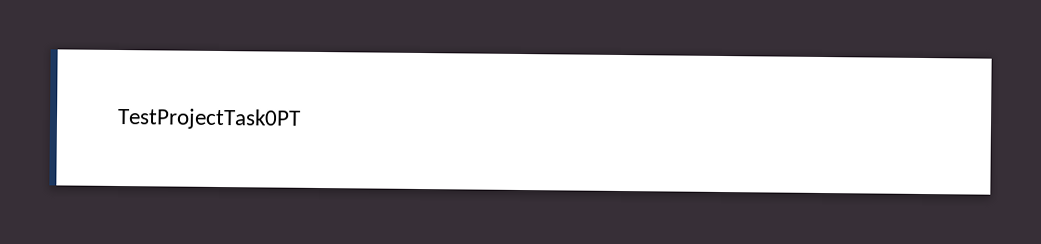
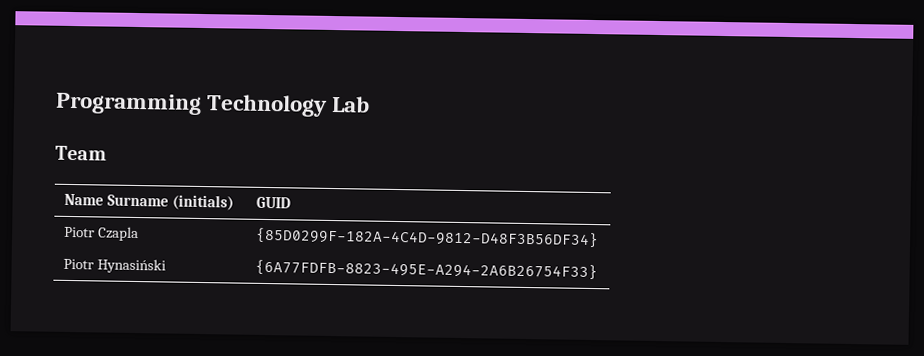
[117,107,301,130] TestProjectTask0PT -> [55,92,371,117] [55,145,107,161] [64,193,234,211] [256,196,292,209] [64,226,139,242] [255,227,600,249] [63,258,166,274] [255,259,599,281] Programming Technology Lab // Team // Name Surname (initials) | GUID // Piotr Czapla | {85D0299F-182A-4C4D-9812-D48F3B56DF34} // Piotr Hynasiński | {6A77FDFB-8823-495E-A294-2A6B26754F33}

